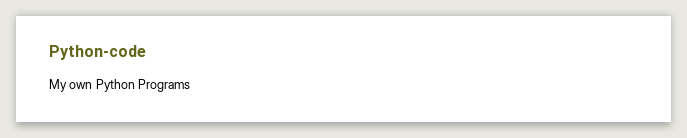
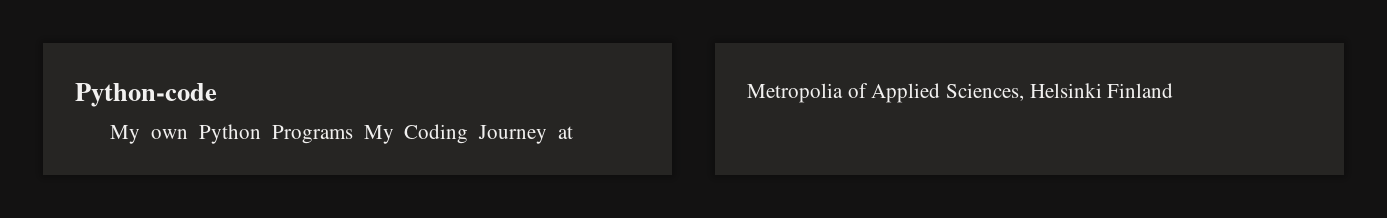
(191, 85) none -> [363,124,573,144] [747,83,1174,103] My Coding Journey at Metropolia of Applied Sciences, Helsinki Finland

